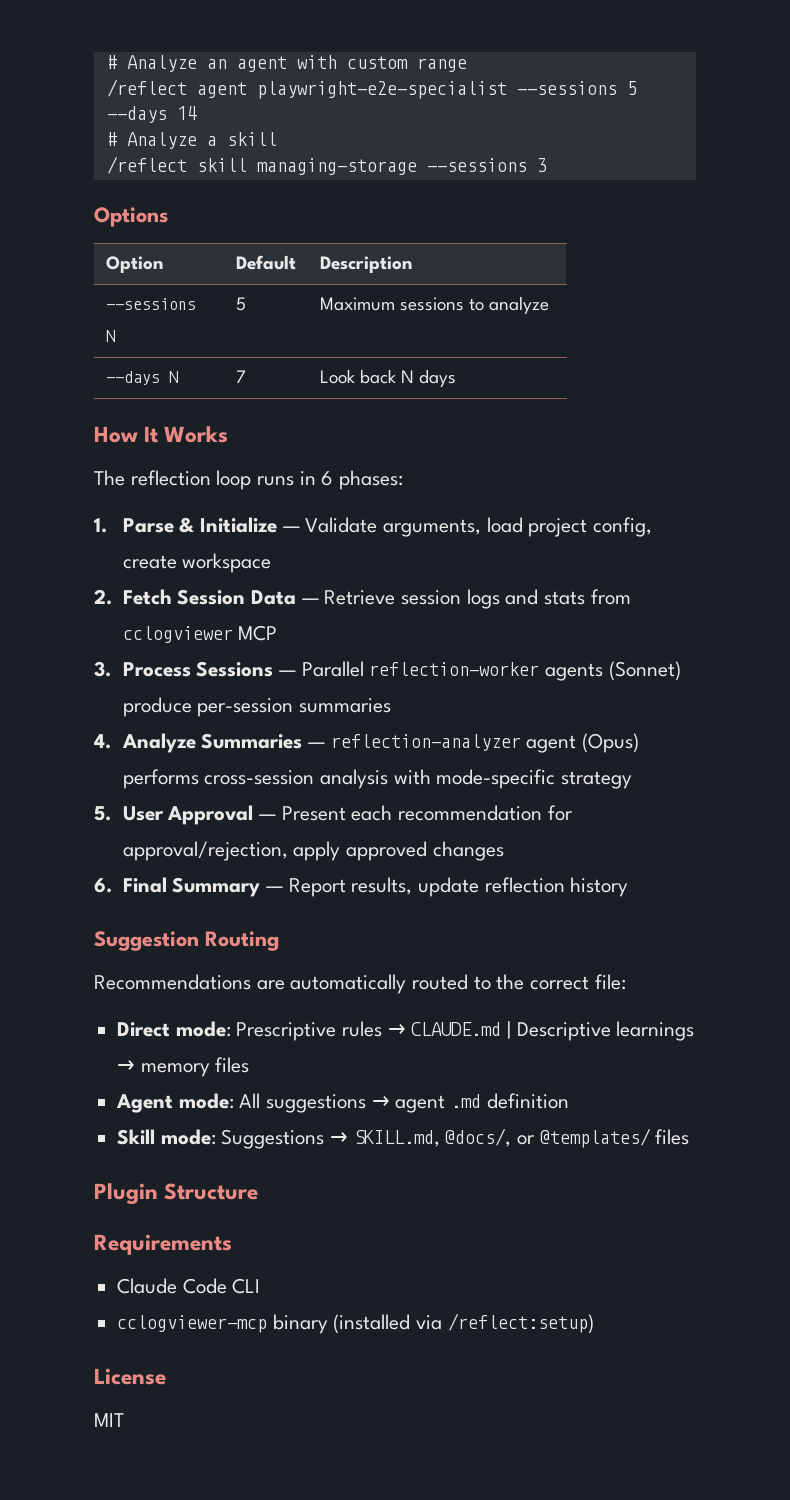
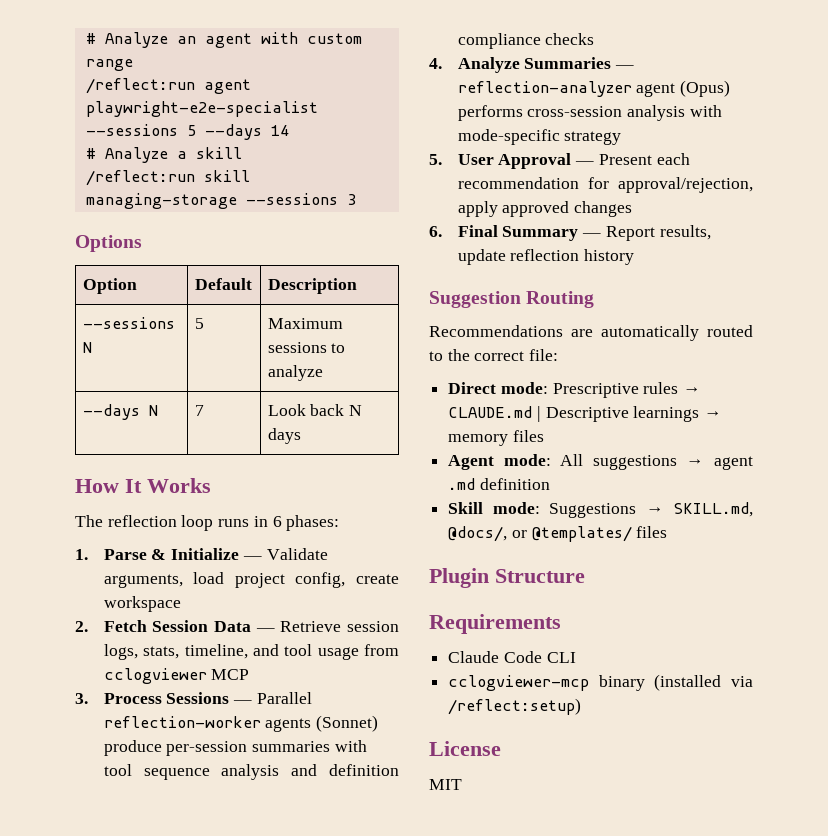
[106,79,187,97] /reflect -> [85,78,195,94] /reflect:run
[106,156,187,174] /reflect -> [85,170,195,186] /reflect:run
[466,589,586,609] logs and stats -> [103,644,359,660] logs, stats, timeline, and tool usage
(392, 705) none -> [334,740,367,752] [103,764,399,780] [457,33,595,49] with tool sequence analysis and definition compliance checks

